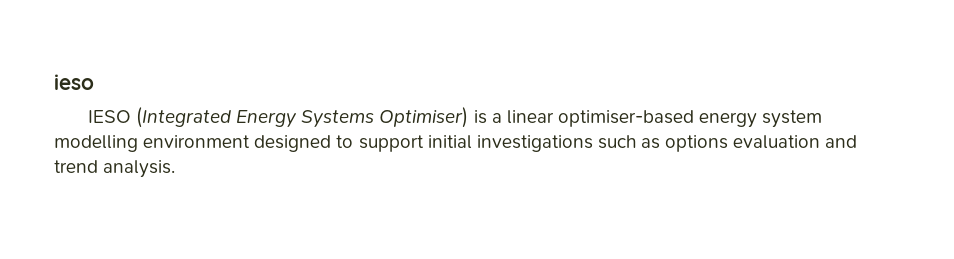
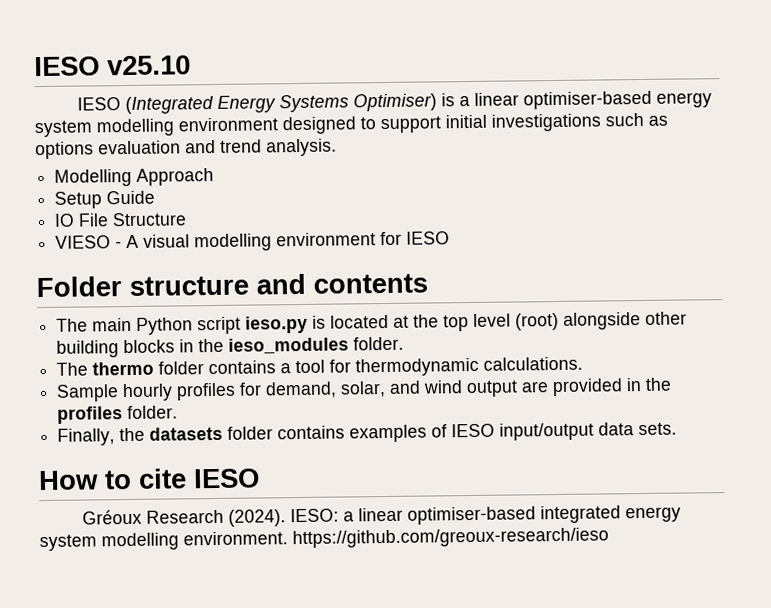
[54,74,94,90] ieso -> [34,55,191,77] IESO v25.10
(176, 169) none -> [54,167,215,187] [54,190,156,209] [54,212,188,227] [55,231,451,252] [36,273,428,298] [56,311,688,335] [56,336,405,358] [56,356,584,377] [56,377,673,402] [57,405,179,424] [57,422,678,446] [38,468,260,491] [82,505,682,527] [39,527,609,552] // Modelling Approach // Setup Guide // IO File Structure // VIESO - A visual modelling environment for IESO // Folder structure and contents // The main Python script ieso.py is located at the top level (root) alongside other building blocks in the ieso_modules folder. // The thermo folder contains a tool for thermodynamic calculations. // Sample hourly profiles for demand, solar, and wind output are provided in the profiles folder. // Finally, the datasets folder contains examples of IESO input/output data sets. // How to cite IESO // Gréoux Research (2024). IESO: a linear optimiser-based integrated energy system modelling environment. https://github.com/greoux-research/ieso

